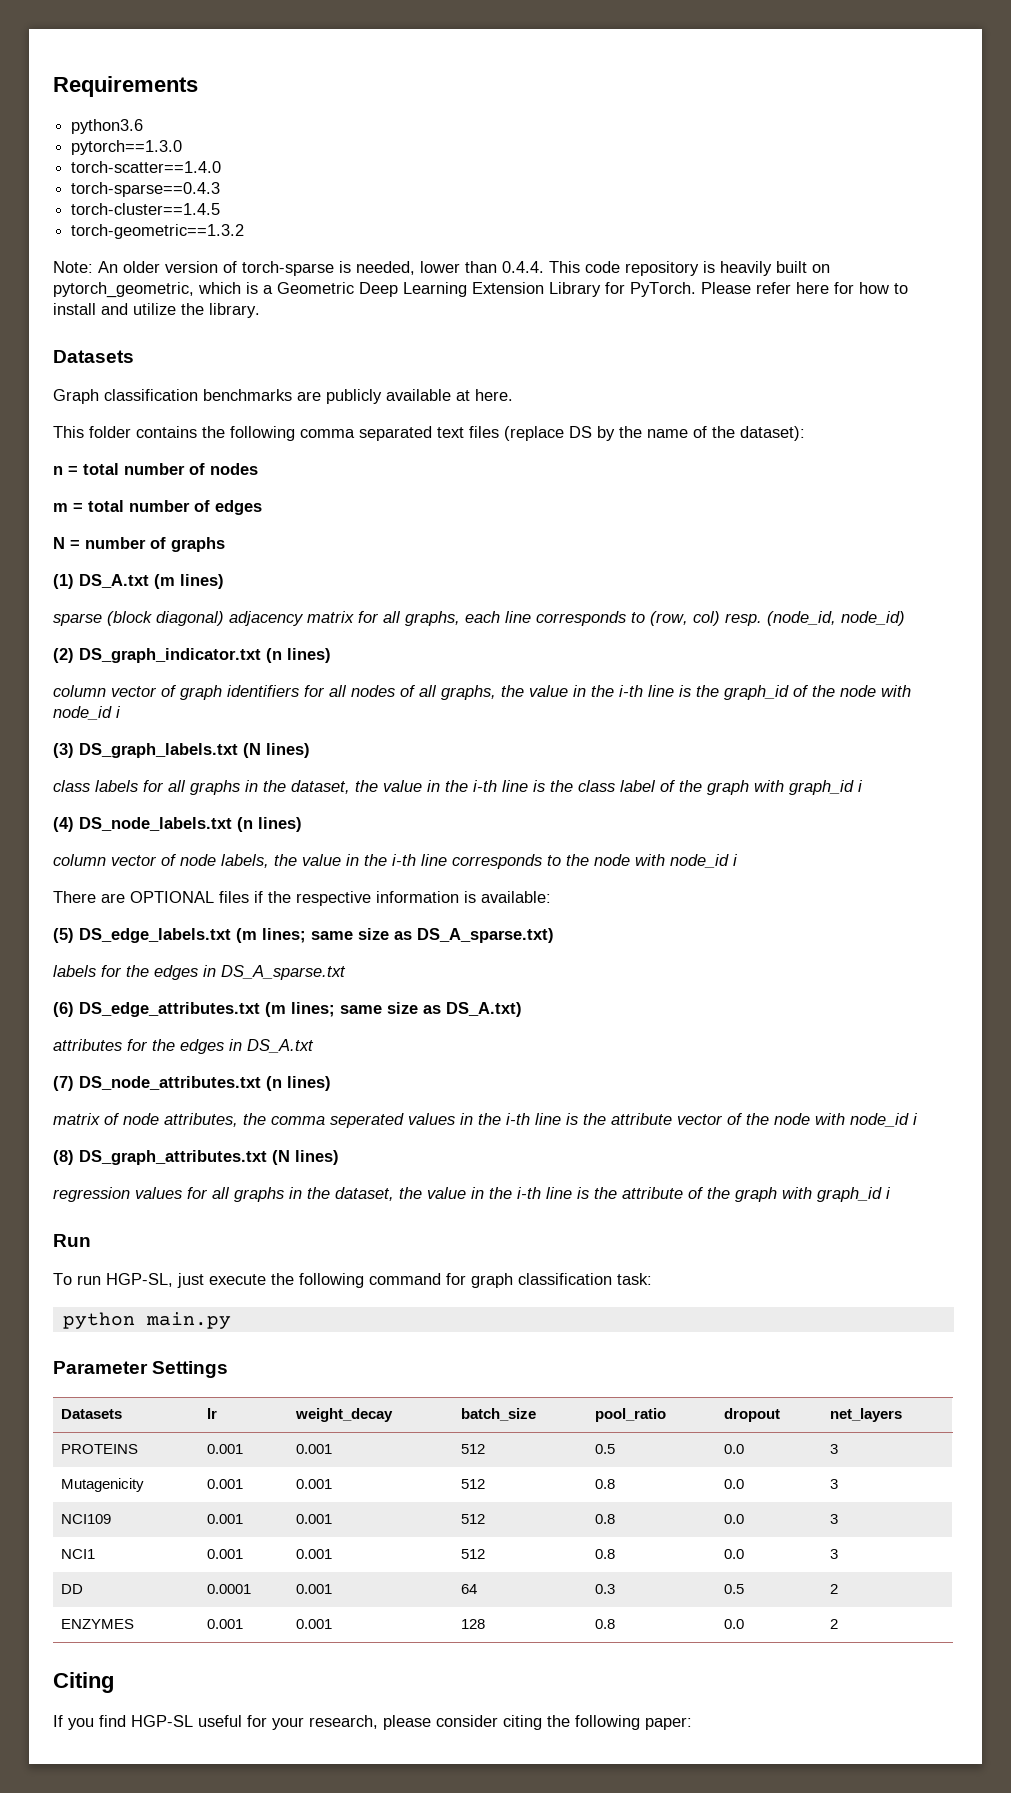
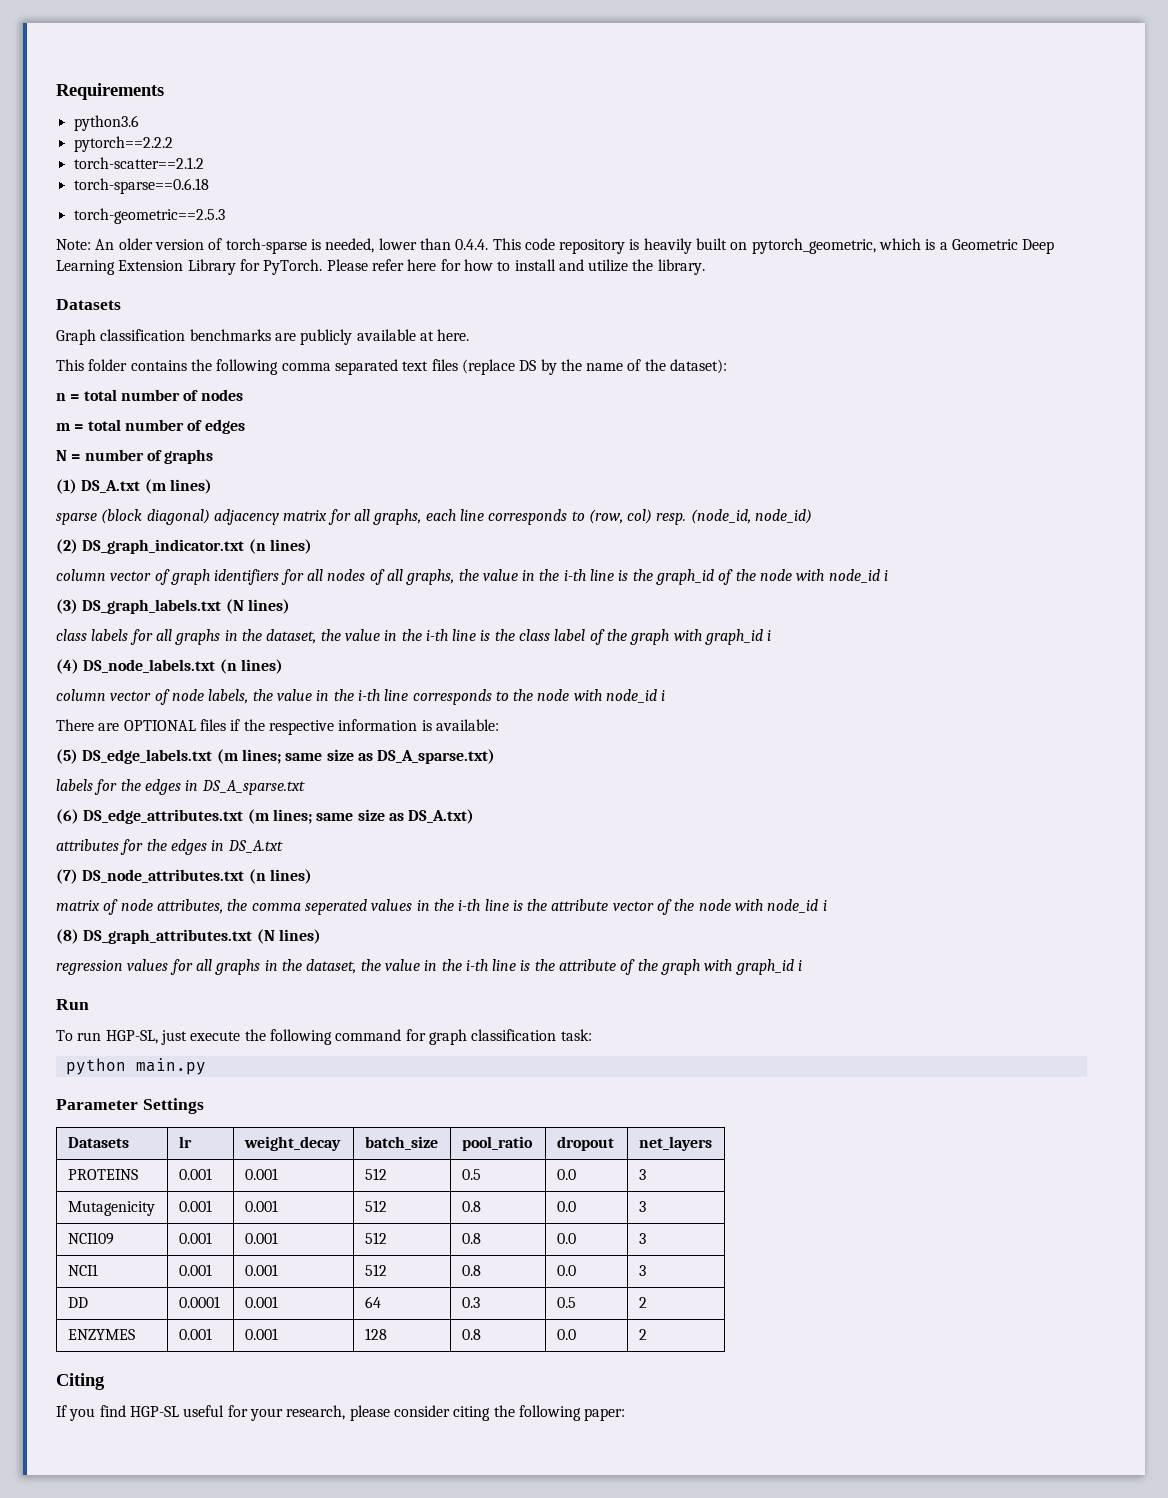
[71,140,183,155] [71,161,222,173] [71,182,221,197] [71,203,221,215] [71,224,245,239] pytorch==1.3.0 // torch-scatter==1.4.0 // torch-sparse==0.4.3 // torch-cluster==1.4.5 // torch-geometric==1.3.2 -> [73,136,173,152] [73,157,204,169] [73,178,209,194] [73,208,225,224] pytorch==2.2.2 // torch-scatter==2.1.2 // torch-sparse==0.6.18 // torch-geometric==2.5.3

